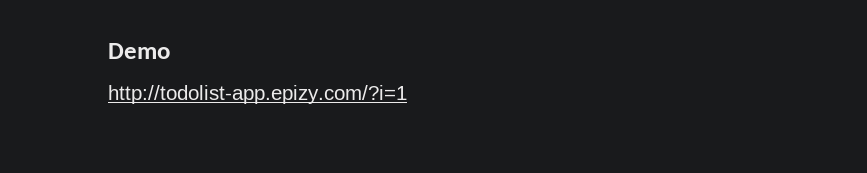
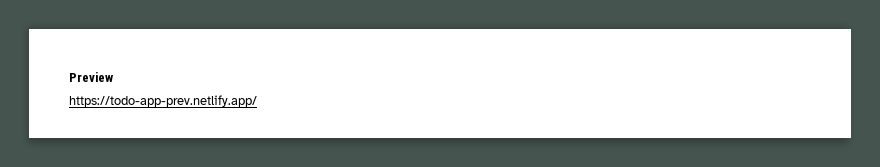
[108,43,170,59] [108,85,407,104] Demo // http://todolist-app.epizy.com/?i=1 -> [69,72,113,82] [69,95,257,107] Preview // https://todo-app-prev.netlify.app/

